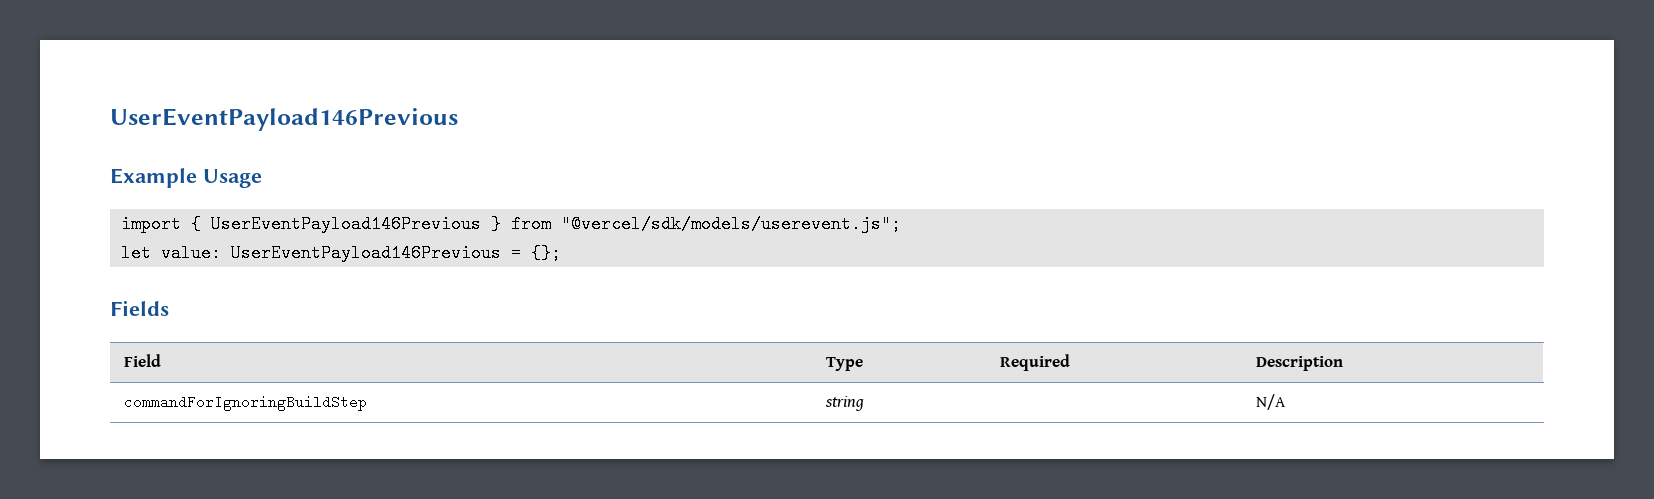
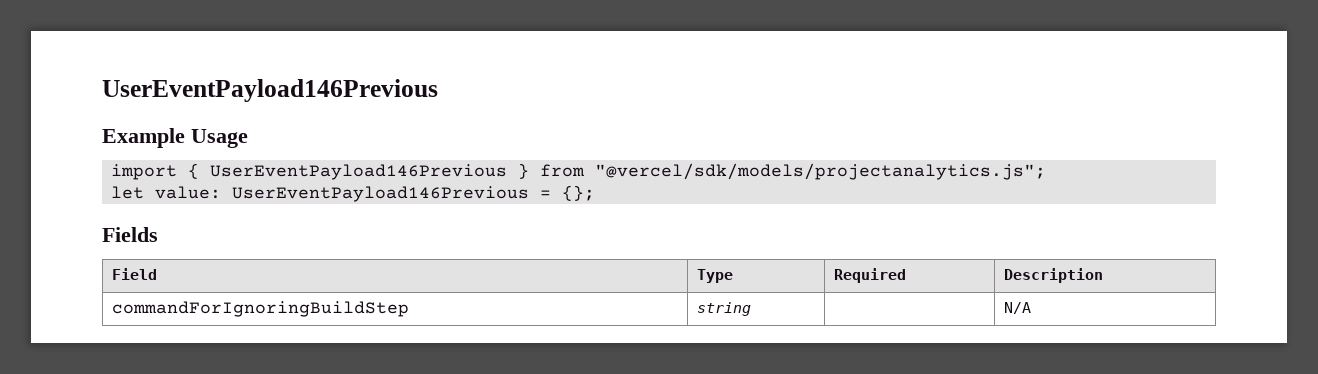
[561,215,902,233] "@vercel/sdk/models/userevent.js"; -> [594,163,1046,180] "@vercel/sdk/models/projectanalytics.js";

